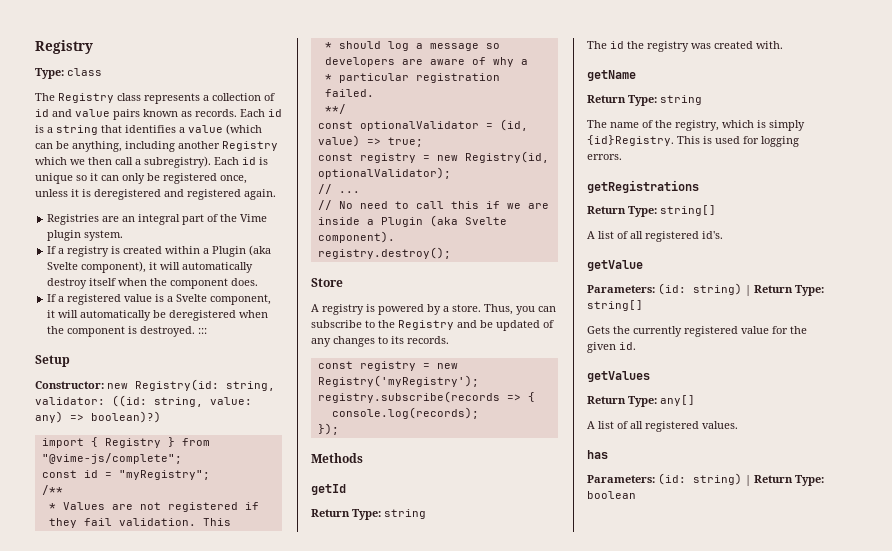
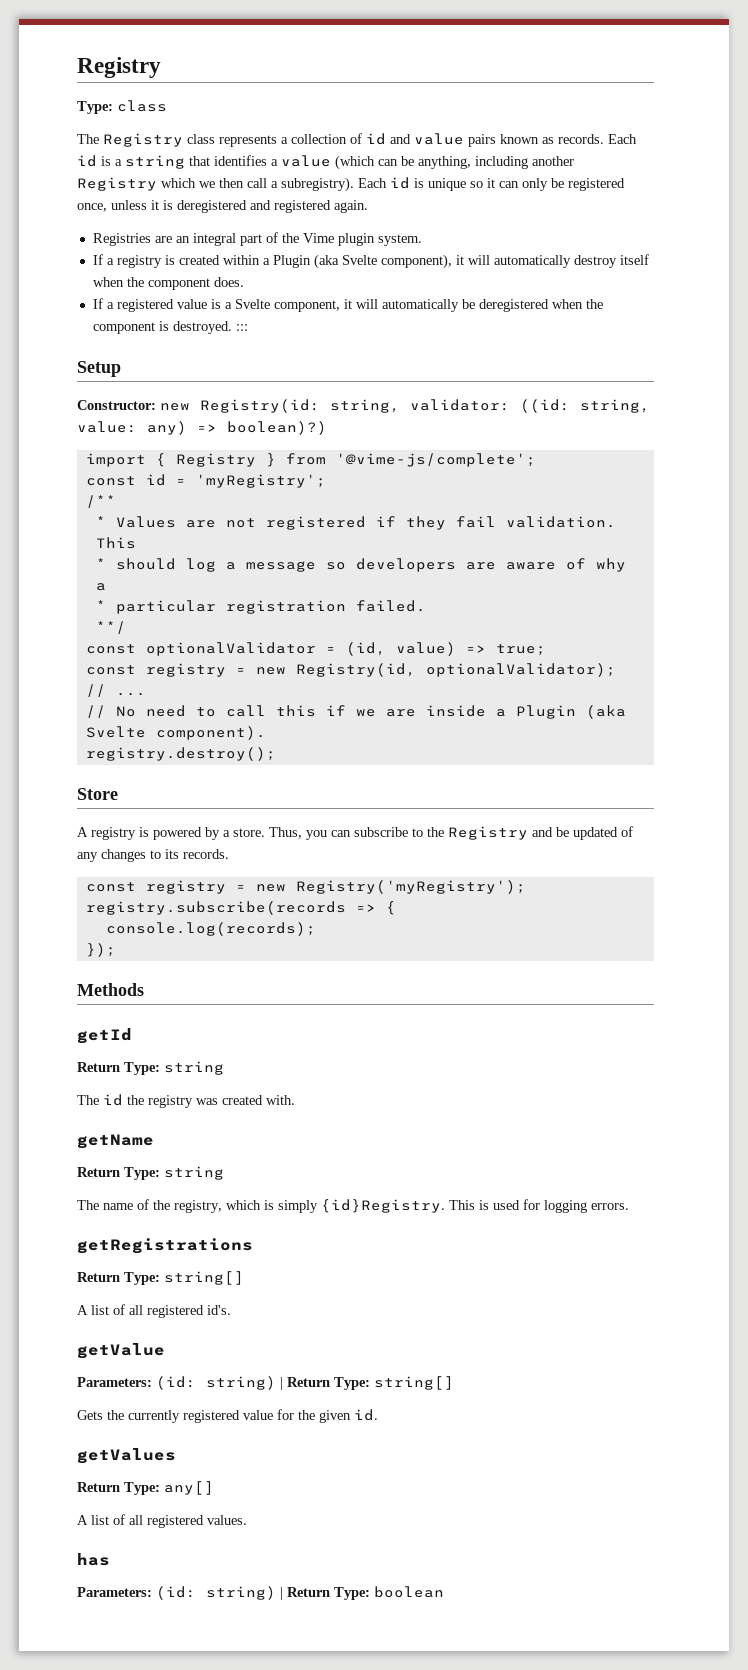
[41,453,182,464] "@vime-js/complete"; -> [335,453,536,467] '@vime-js/complete';
[118,470,210,480] "myRegistry"; -> [195,474,326,488] 'myRegistry';

